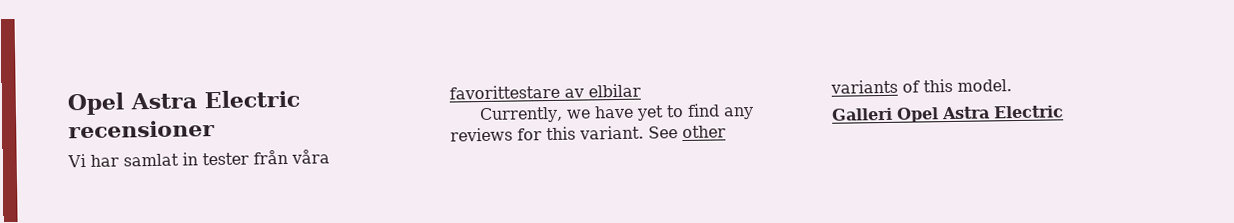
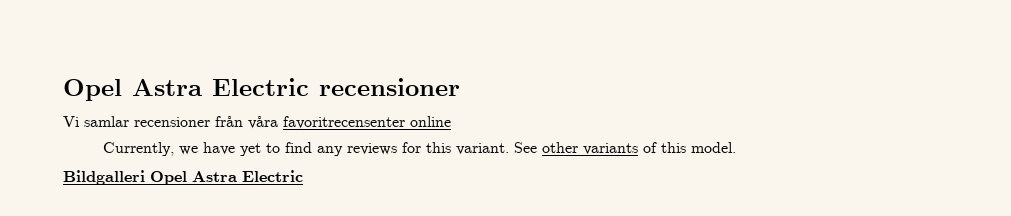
[90,149,330,167] [449,83,641,100] har samlat in tester från våra favorittestare av elbilar -> [84,116,451,129] samlar recensioner från våra favoritrecensenter online
[831,107,893,121] Galleri -> [63,170,145,185] Bildgalleri

